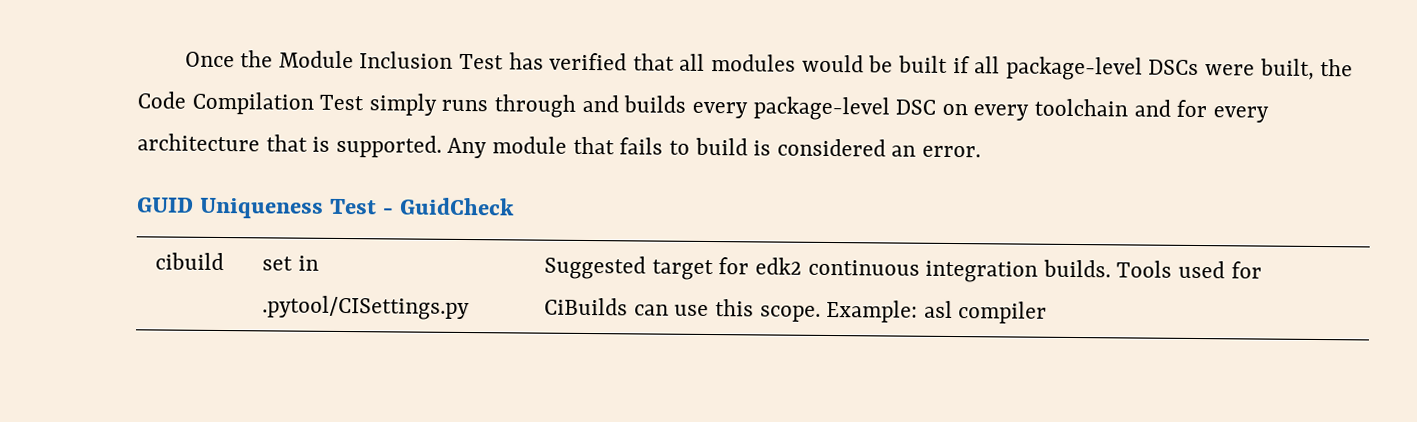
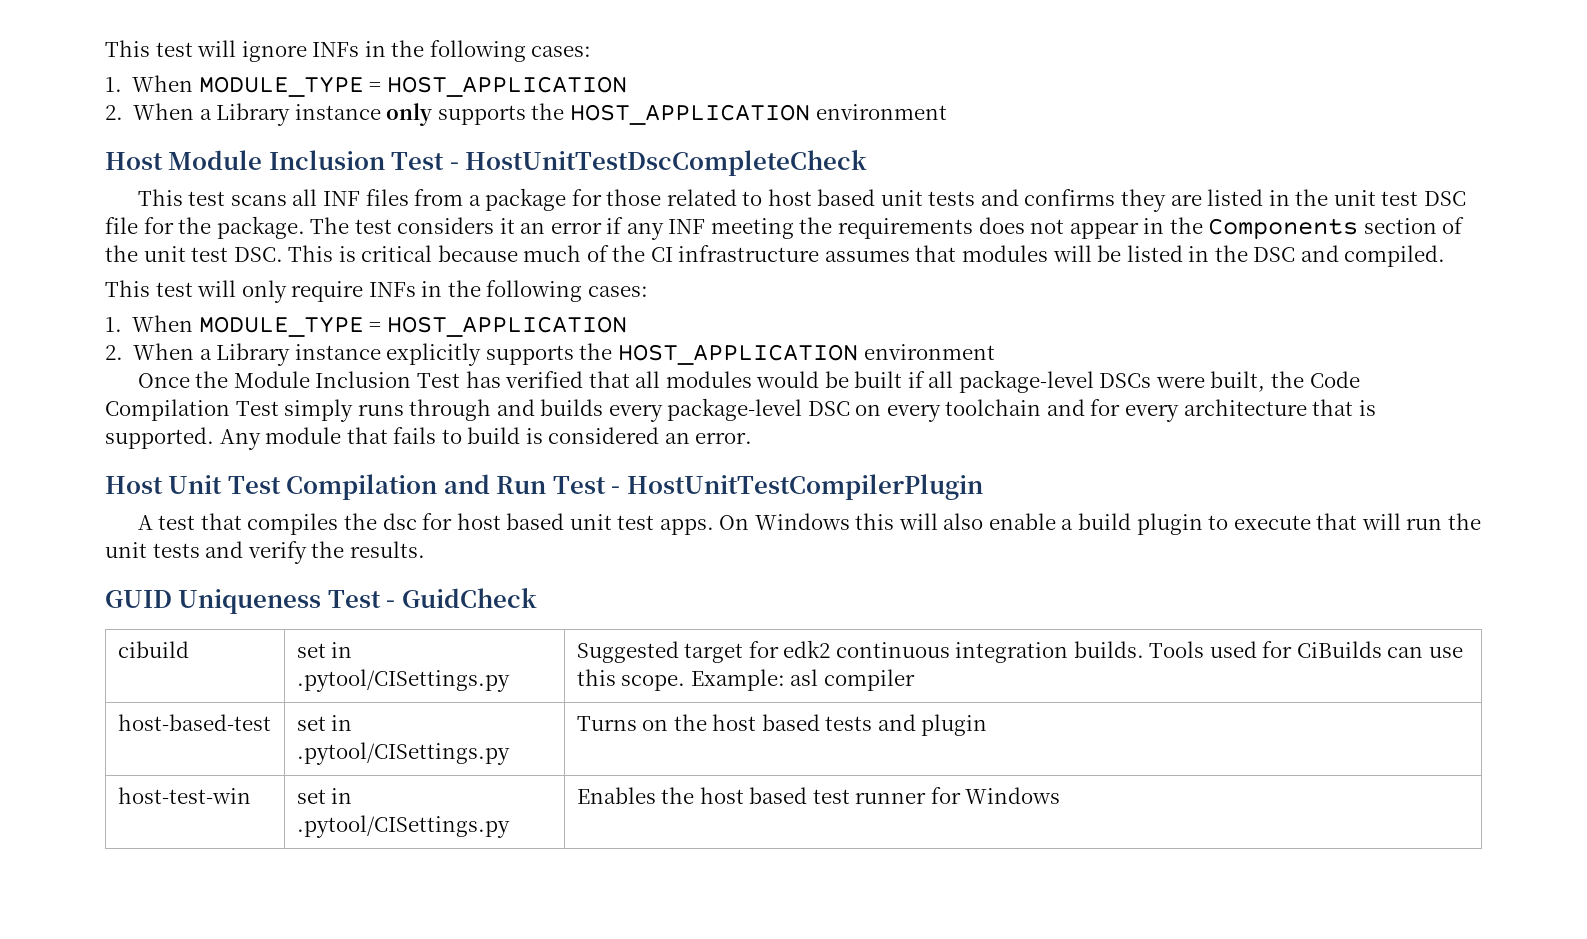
(184, 59) none -> [105,40,592,62] [105,75,627,97] [105,103,947,126] [105,150,868,176] [137,188,1466,212] [105,216,1465,240] [105,245,1446,267] [105,280,648,303] [105,315,627,337] [105,343,995,366] This test will ignore INFs in the following cases: // 1. When MODULE_TYPE = HOST_APPLICATION // 2. When a Library instance only supports the HOST_APPLICATION environment // Host Module Inclusion Test - HostUnitTestDscCompleteCheck // This test scans all INF files from a package for those related to host based unit tests and confirms they are listed in the unit test DSC file for the package. The test considers it an error if any INF meeting the requirements does not appear in the Components section of the unit test DSC. This is critical because much of the CI infrastructure assumes that modules will be listed in the DSC and compiled. // This test will only require INFs in the following cases: // 1. When MODULE_TYPE = HOST_APPLICATION // 2. When a Library instance explicitly supports the HOST_APPLICATION environment //
(981, 151) none -> [105,474,983,500] [137,513,1481,535] [105,541,425,564] // Host Unit Test Compilation and Run Test - HostUnitTestCompilerPlugin // A test that compiles the dsc for host based unit test apps. On Windows this will also enable a build plugin to execute that will run the unit tests and verify the results.
(1048, 312) none -> [117,714,271,731] [296,715,353,731] [296,742,510,765] [576,714,988,736] [117,787,251,804] [296,788,353,804] [296,815,510,838] [576,787,1061,804] // host-based-test | set in .pytool/CISettings.py | Turns on the host based tests and plugin // host-test-win | set in .pytool/CISettings.py | Enables the host based test runner for Windows

